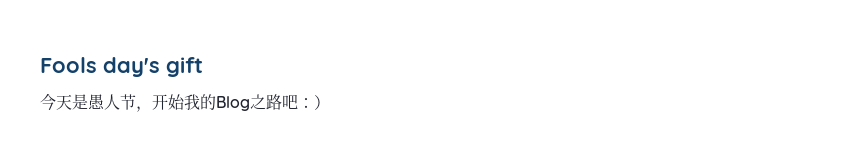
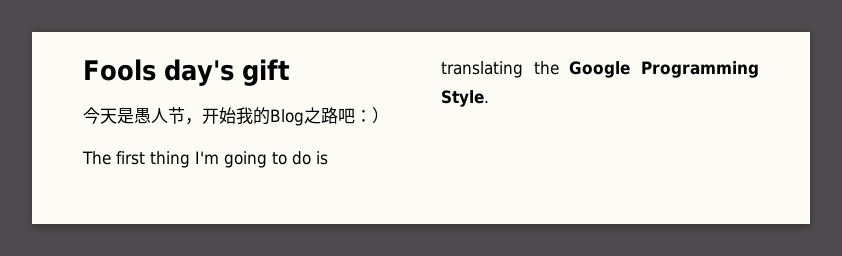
(330, 102) none -> [82,151,328,168] [441,61,759,78] [441,90,489,107] // The first thing I'm going to do is translating the Google Programming Style.

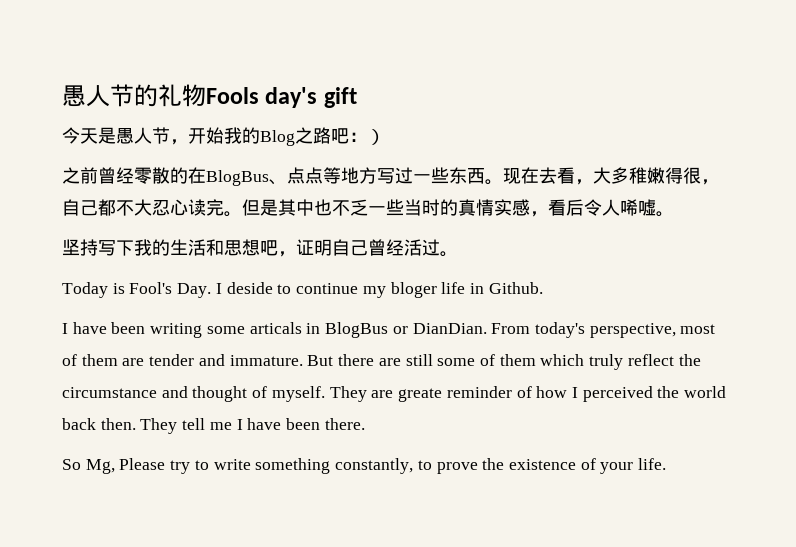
(83, 70) none -> [62,84,206,107] 愚人节的礼物
[82,151,328,168] [441,61,759,78] [441,90,489,107] The first thing I'm going to do is translating the Google Programming Style. -> [62,167,719,186] [62,199,674,217] [62,239,458,257] [62,282,543,298] [62,322,716,338] [62,354,701,370] [62,386,727,402] [62,418,365,434] [62,458,667,474] 之前曾经零散的在BlogBus、点点等地方写过一些东西。现在去看，大多稚嫩得很，自己都不大忍心读完。但是其中也不乏一些当时的真情实感，看后令人唏嘘。 // 坚持写下我的生活和思想吧，证明自己曾经活过。 // Today is Fool's Day. I deside to continue my bloger life in Github. // I have been writing some articals in BlogBus or DianDian. From today's perspective, most of them are tender and immature. But there are still some of them which truly reflect the circumstance and thought of myself. They are greate reminder of how I perceived the world back then. They tell me I have been there. // So Mg, Please try to write something constantly, to prove the existence of your life.

